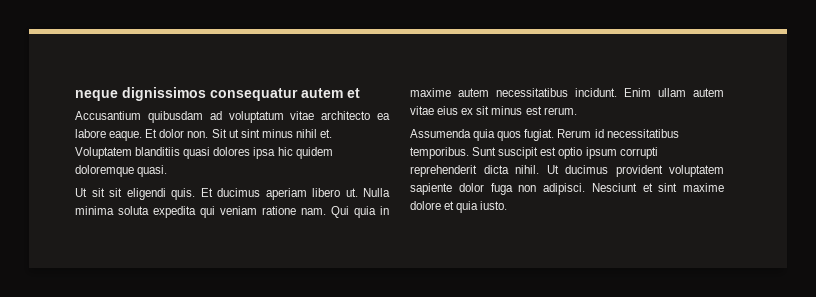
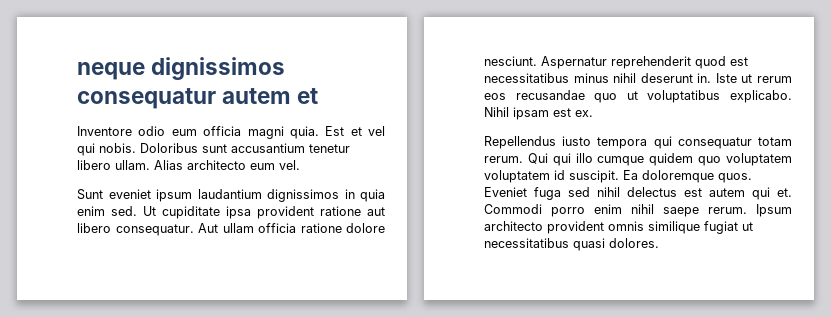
[75,111,390,123] [75,129,333,141] [75,147,333,159] [75,165,168,177] [75,188,390,200] [75,206,389,218] [410,88,724,97] [410,106,577,115] [410,129,679,141] [410,147,658,159] [410,165,724,177] [410,183,724,195] [410,201,508,213] Accusantium quibusdam ad voluptatum vitae architecto ea labore eaque. Et dolor non. Sit ut sint minus nihil et. Voluptatem blanditiis quasi dolores ipsa hic quidem doloremque quasi. // Ut sit sit eligendi quis. Et ducimus aperiam libero ut. Nulla minima soluta expedita qui veniam ratione nam. Qui quia in maxime autem necessitatibus incidunt. Enim ullam autem vitae eius ex sit minus est rerum. // Assumenda quia quos fugiat. Rerum id necessitatibus temporibus. Sunt suscipit est optio ipsum corrupti reprehenderit dicta nihil. Ut ducimus provident voluptatem sapiente dolor fuga non adipisci. Nesciunt et sint maxime dolore et quia iusto. -> [77,126,385,139] [77,143,350,156] [77,160,300,170] [77,189,385,202] [77,206,385,219] [77,223,385,236] [484,56,748,69] [484,73,792,83] [484,90,792,103] [484,107,593,120] [484,136,792,149] [484,153,792,166] [484,170,752,183] [484,187,792,200] [484,204,792,217] [484,221,753,234] [484,238,659,251] Inventore odio eum officia magni quia. Est et vel qui nobis. Doloribus sunt accusantium tenetur libero ullam. Alias architecto eum vel. // Sunt eveniet ipsum laudantium dignissimos in quia enim sed. Ut cupiditate ipsa provident ratione aut libero consequatur. Aut ullam officia ratione dolore nesciunt. Aspernatur reprehenderit quod est necessitatibus minus nihil deserunt in. Iste ut rerum eos recusandae quo ut voluptatibus explicabo. Nihil ipsam est ex. // Repellendus iusto tempora qui consequatur totam rerum. Qui qui illo cumque quidem quo voluptatem voluptatem id suscipit. Ea doloremque quos. Eveniet fuga sed nihil delectus est autem qui et. Commodi porro enim nihil saepe rerum. Ipsum architecto provident omnis similique fugiat ut necessitatibus quasi dolores.

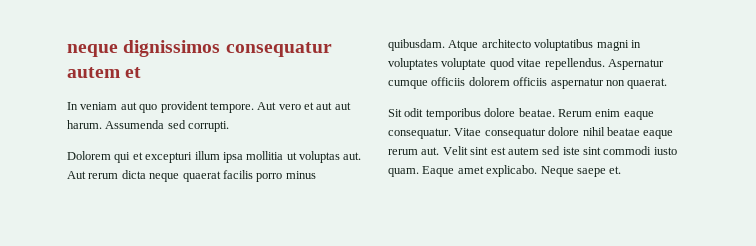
[77,126,385,139] [77,143,350,156] [77,160,300,170] [77,189,385,202] [77,206,385,219] [77,223,385,236] [484,56,748,69] [484,73,792,83] [484,90,792,103] [484,107,593,120] [484,136,792,149] [484,153,792,166] [484,170,752,183] [484,187,792,200] [484,204,792,217] [484,221,753,234] [484,238,659,251] Inventore odio eum officia magni quia. Est et vel qui nobis. Doloribus sunt accusantium tenetur libero ullam. Alias architecto eum vel. // Sunt eveniet ipsum laudantium dignissimos in quia enim sed. Ut cupiditate ipsa provident ratione aut libero consequatur. Aut ullam officia ratione dolore nesciunt. Aspernatur reprehenderit quod est necessitatibus minus nihil deserunt in. Iste ut rerum eos recusandae quo ut voluptatibus explicabo. Nihil ipsam est ex. // Repellendus iusto tempora qui consequatur totam rerum. Qui qui illo cumque quidem quo voluptatem voluptatem id suscipit. Ea doloremque quos. Eveniet fuga sed nihil delectus est autem qui et. Commodi porro enim nihil saepe rerum. Ipsum architecto provident omnis similique fugiat ut necessitatibus quasi dolores. -> [67,101,351,113] [67,120,230,132] [67,151,362,163] [67,170,316,182] [388,39,641,51] [388,58,664,70] [388,77,668,89] [388,108,654,120] [388,127,674,139] [388,146,677,155] [388,165,622,177] In veniam aut quo provident tempore. Aut vero et aut aut harum. Assumenda sed corrupti. // Dolorem qui et excepturi illum ipsa mollitia ut voluptas aut. Aut rerum dicta neque quaerat facilis porro minus quibusdam. Atque architecto voluptatibus magni in voluptates voluptate quod vitae repellendus. Aspernatur cumque officiis dolorem officiis aspernatur non quaerat. // Sit odit temporibus dolore beatae. Rerum enim eaque consequatur. Vitae consequatur dolore nihil beatae eaque rerum aut. Velit sint est autem sed iste sint commodi iusto quam. Eaque amet explicabo. Neque saepe et.

